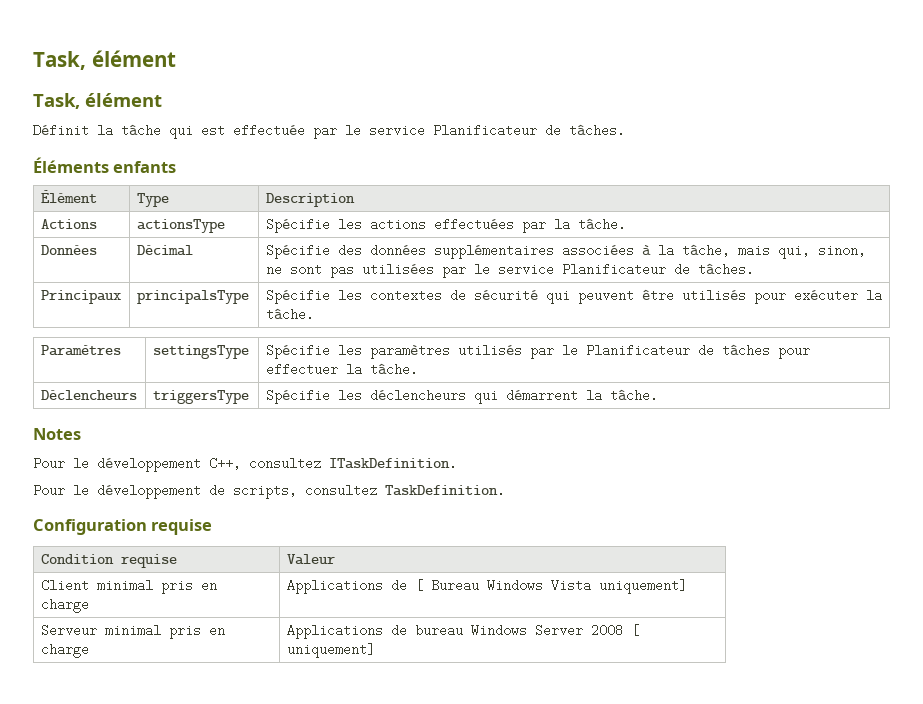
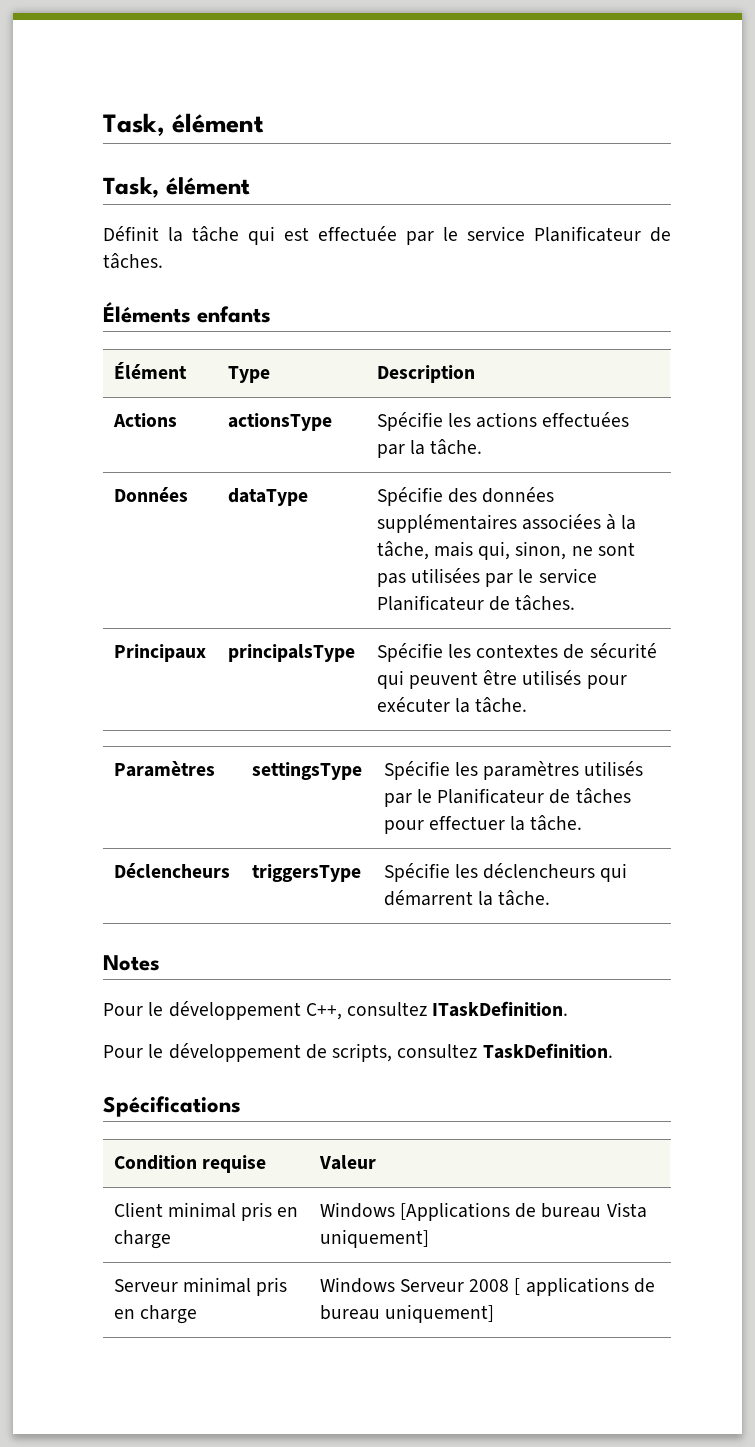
[136,245,193,256] Décimal -> [227,488,308,506] dataType
[33,519,213,535] Configuration requise -> [103,1096,241,1117] Spécifications
[286,579,543,594] Applications de [ Bureau Windows -> [319,1202,602,1221] Windows [Applications de bureau
[286,624,639,639] Applications de bureau Windows Server 2008 [ -> [319,1277,655,1296] [319,1305,380,1320] Windows Serveur 2008 [ applications de bureau

